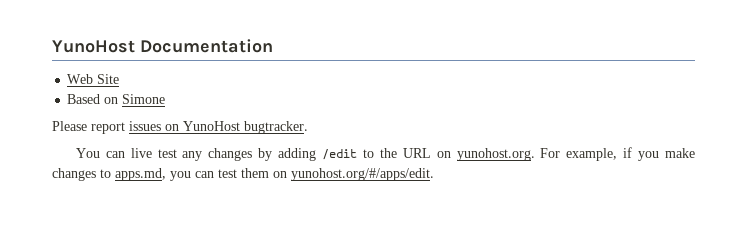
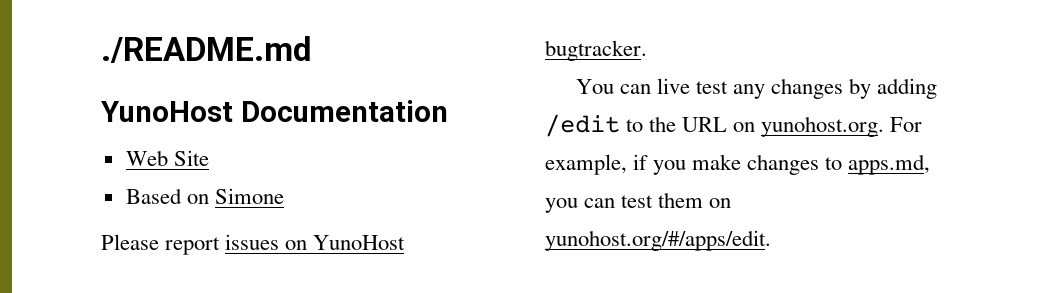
(52, 46) none -> [101,36,311,63] ./README.md //

